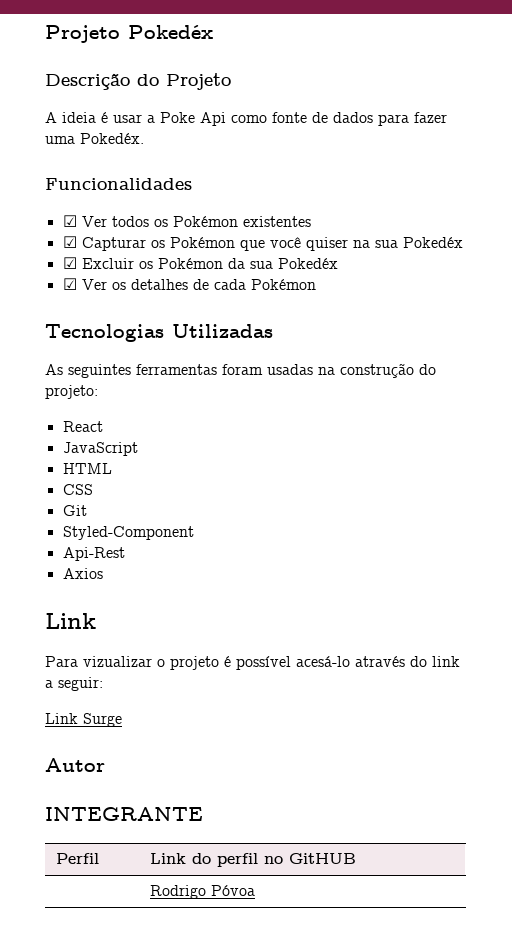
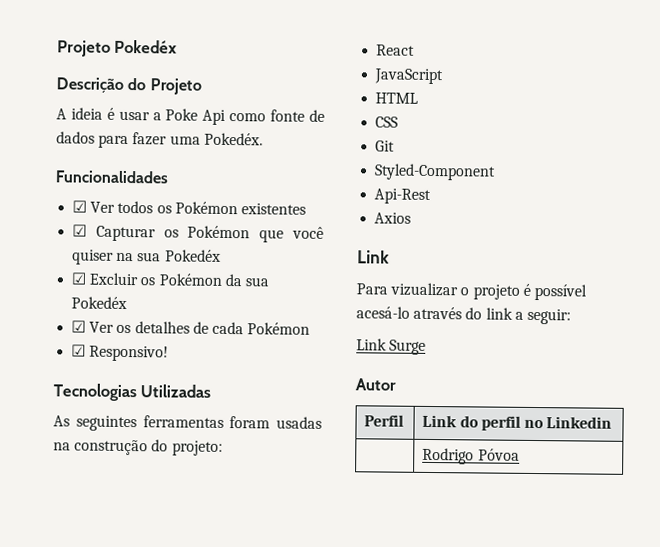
(316, 284) none -> [71,344,170,362] // ☑ Responsivo!
[45,807,203,821] // INTEGRANTE -> (396, 384) none
[288,853,356,864] GitHUB -> [546,416,613,429] Linkedin

